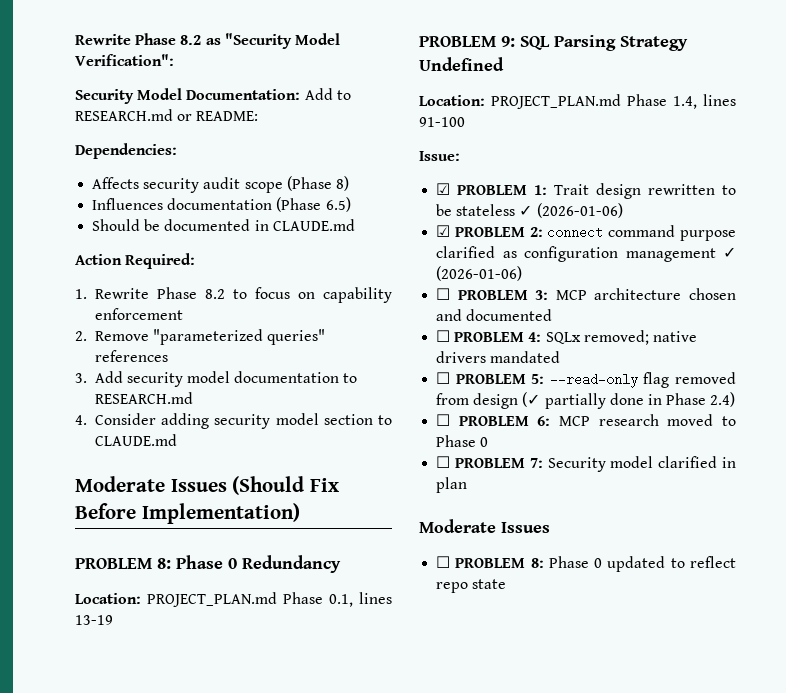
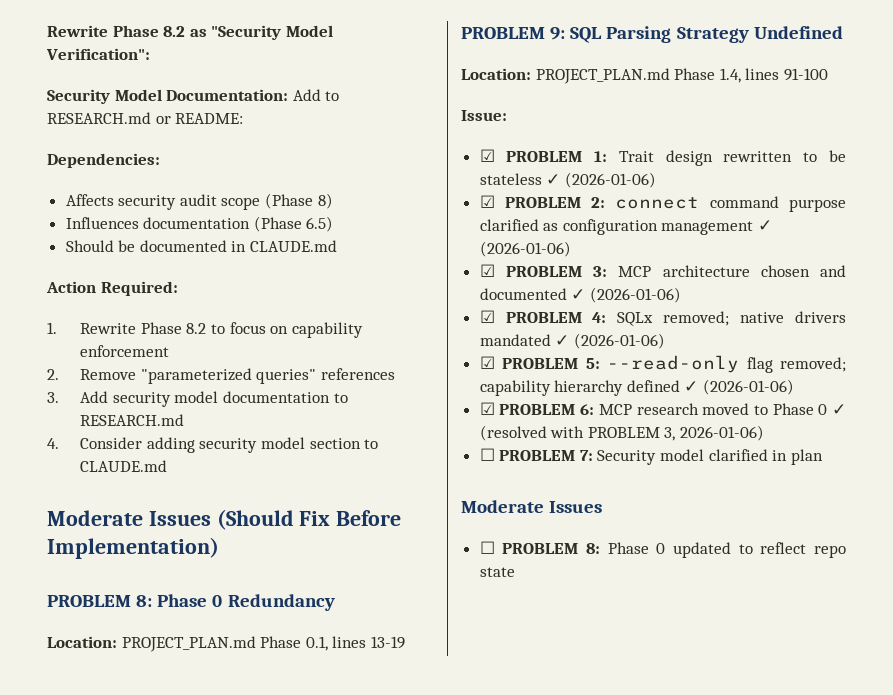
[436,288,451,300] ☐ -> [479,264,495,277] ☑
[436,330,451,342] // ☐ -> [571,287,681,303] [479,310,495,323] ✓ (2026-01-06) // ☑
[436,372,451,384] // ☐ -> [555,333,665,349] [479,356,495,369] ✓ (2026-01-06) // ☑
[675,372,736,384] [436,392,736,409] [436,414,451,426] removed from design (✓ partially done in Phase 2.4) // ☐ -> [780,357,846,372] [479,379,795,396] [479,402,495,415] removed; capability hierarchy defined ✓ (2026-01-06) // ☑
(489, 442) none -> [832,404,846,415] [479,425,765,441] ✓ (resolved with PROBLEM 3, 2026-01-06)

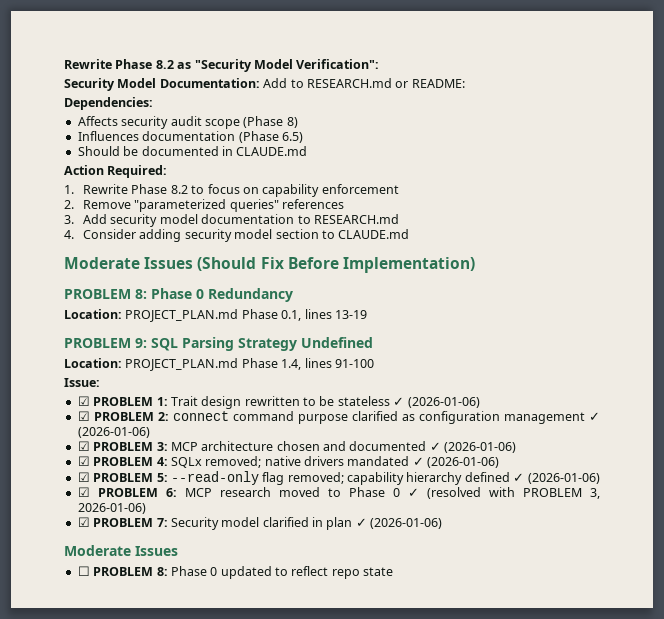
[479,448,495,461] ☐ -> [77,517,90,527] ☑
(823, 457) none -> [355,518,443,529] ✓ (2026-01-06)

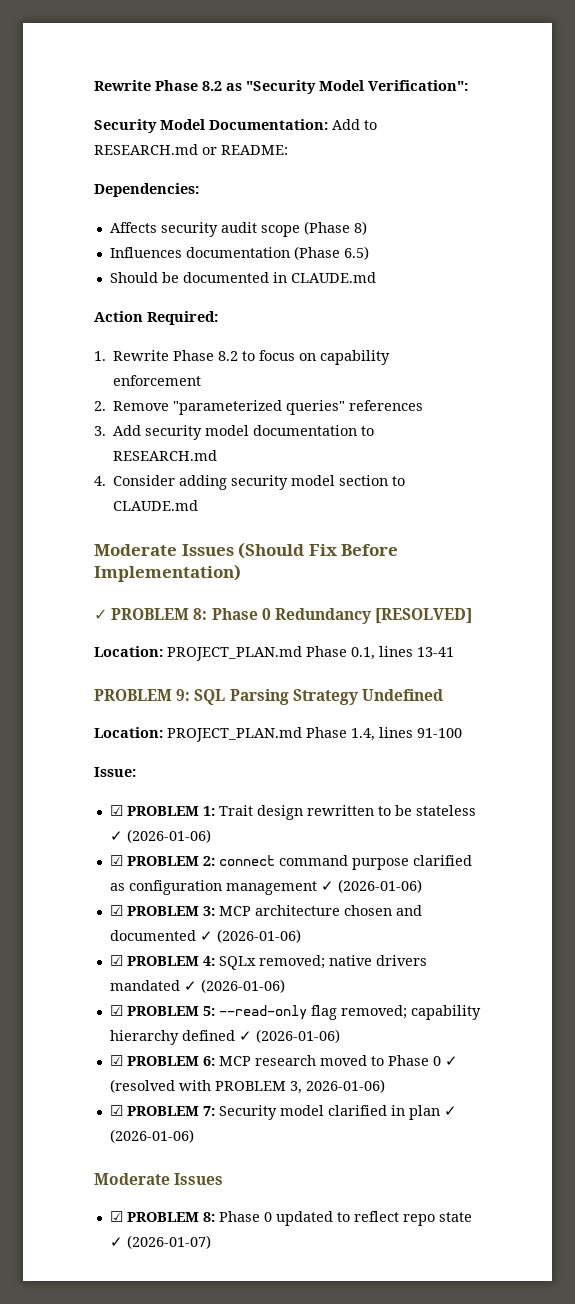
(475, 265) none -> [94,609,107,620] ✓
(293, 295) none -> [375,608,473,624] [RESOLVED]
[334,310,367,319] 13-19 -> [417,647,454,657] 13-41
[77,566,90,576] ☐ -> [109,1211,123,1222] ☑
(394, 571) none -> [109,1235,211,1249] ✓ (2026-01-07)

